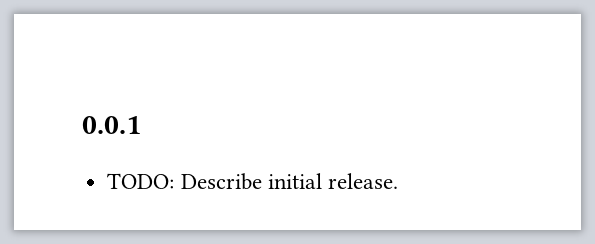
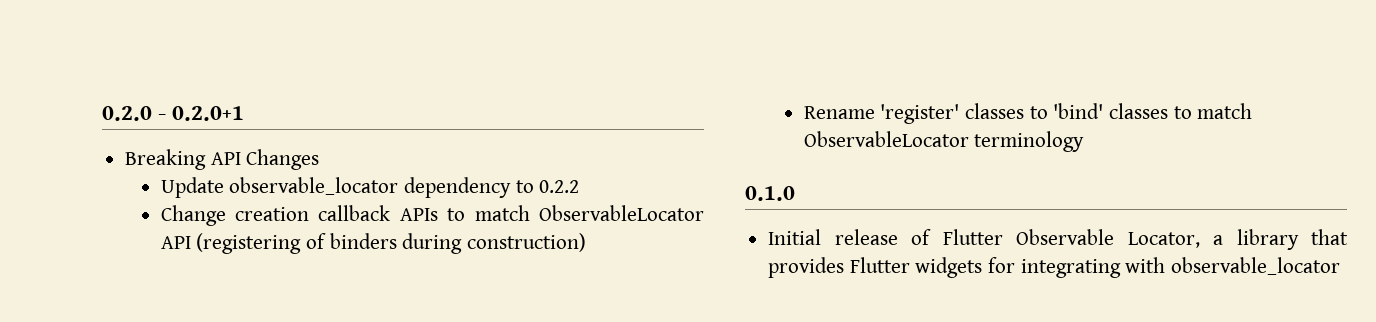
[82,116,141,134] [107,173,398,190] 0.0.1 // TODO: Describe initial release. -> [102,106,245,121] [125,149,320,170] [160,177,580,198] [160,205,704,226] [160,233,586,254] [803,103,1253,124] [803,131,1085,152] [745,186,795,201] [768,229,1348,250] [768,257,1341,278] 0.2.0 - 0.2.0+1 // Breaking API Changes // Update observable_locator dependency to 0.2.2 // Change creation callback APIs to match ObservableLocator API (registering of binders during construction) // Rename 'register' classes to 'bind' classes to match ObservableLocator terminology // 0.1.0 // Initial release of Flutter Observable Locator, a library that provides Flutter widgets for integrating with observable_locator

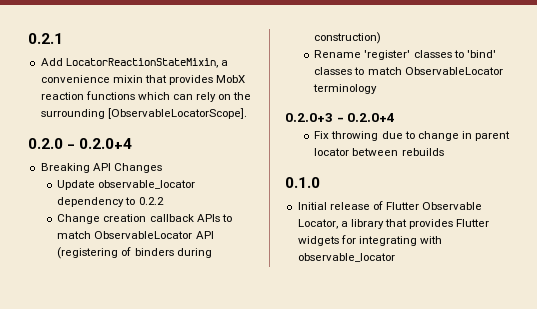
(102, 113) none -> [28,33,63,44] [40,58,228,68] [40,75,246,85] [40,91,252,102] [40,108,247,119] 0.2.1 // Add LocatorReactionStateMixin, a convenience mixin that provides MobX reaction functions which can rely on the surrounding [ObservableLocatorScope]. //
[172,106,245,121] 0.2.0+1 -> [79,138,133,149] 0.2.0+4
(1085, 141) none -> [285,113,396,122] [314,131,510,141] [314,148,444,156] // 0.2.0+3 - 0.2.0+4 // Fix throwing due to change in parent locator between rebuilds

